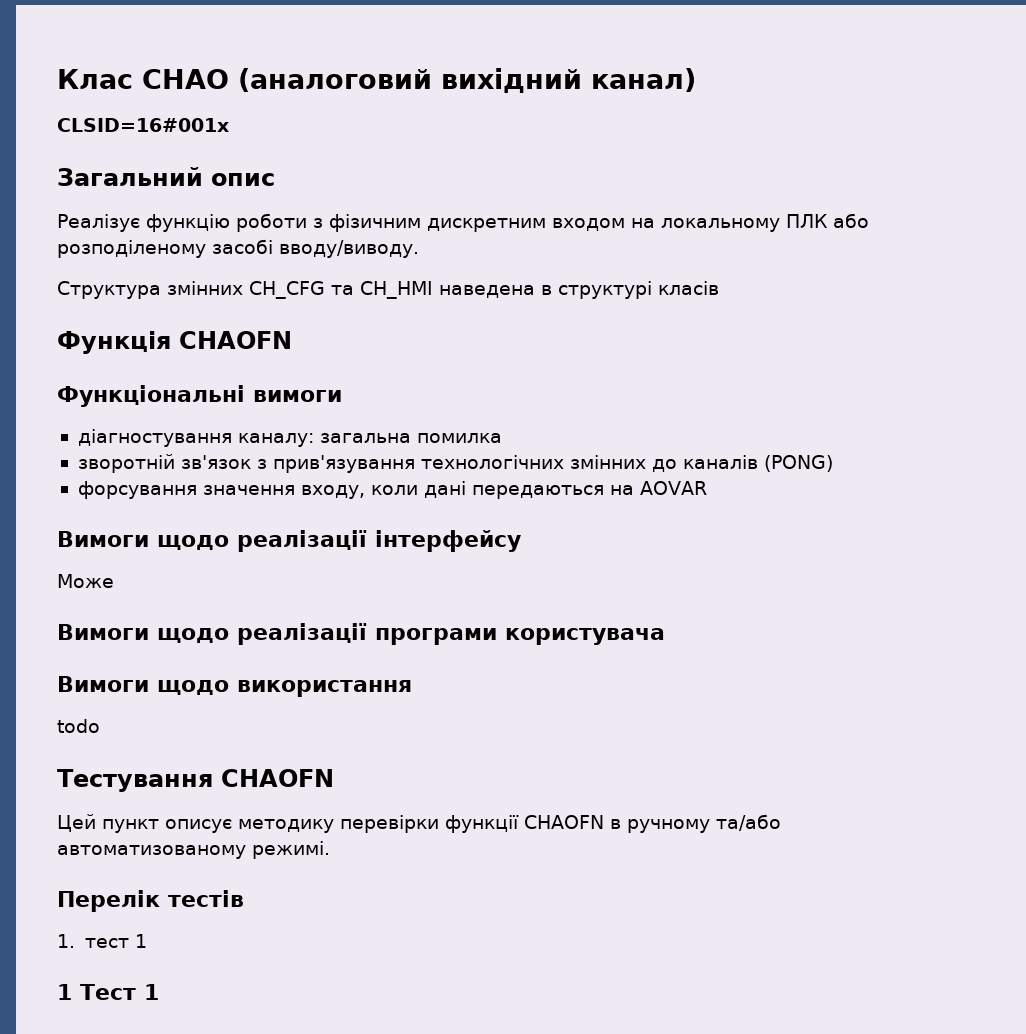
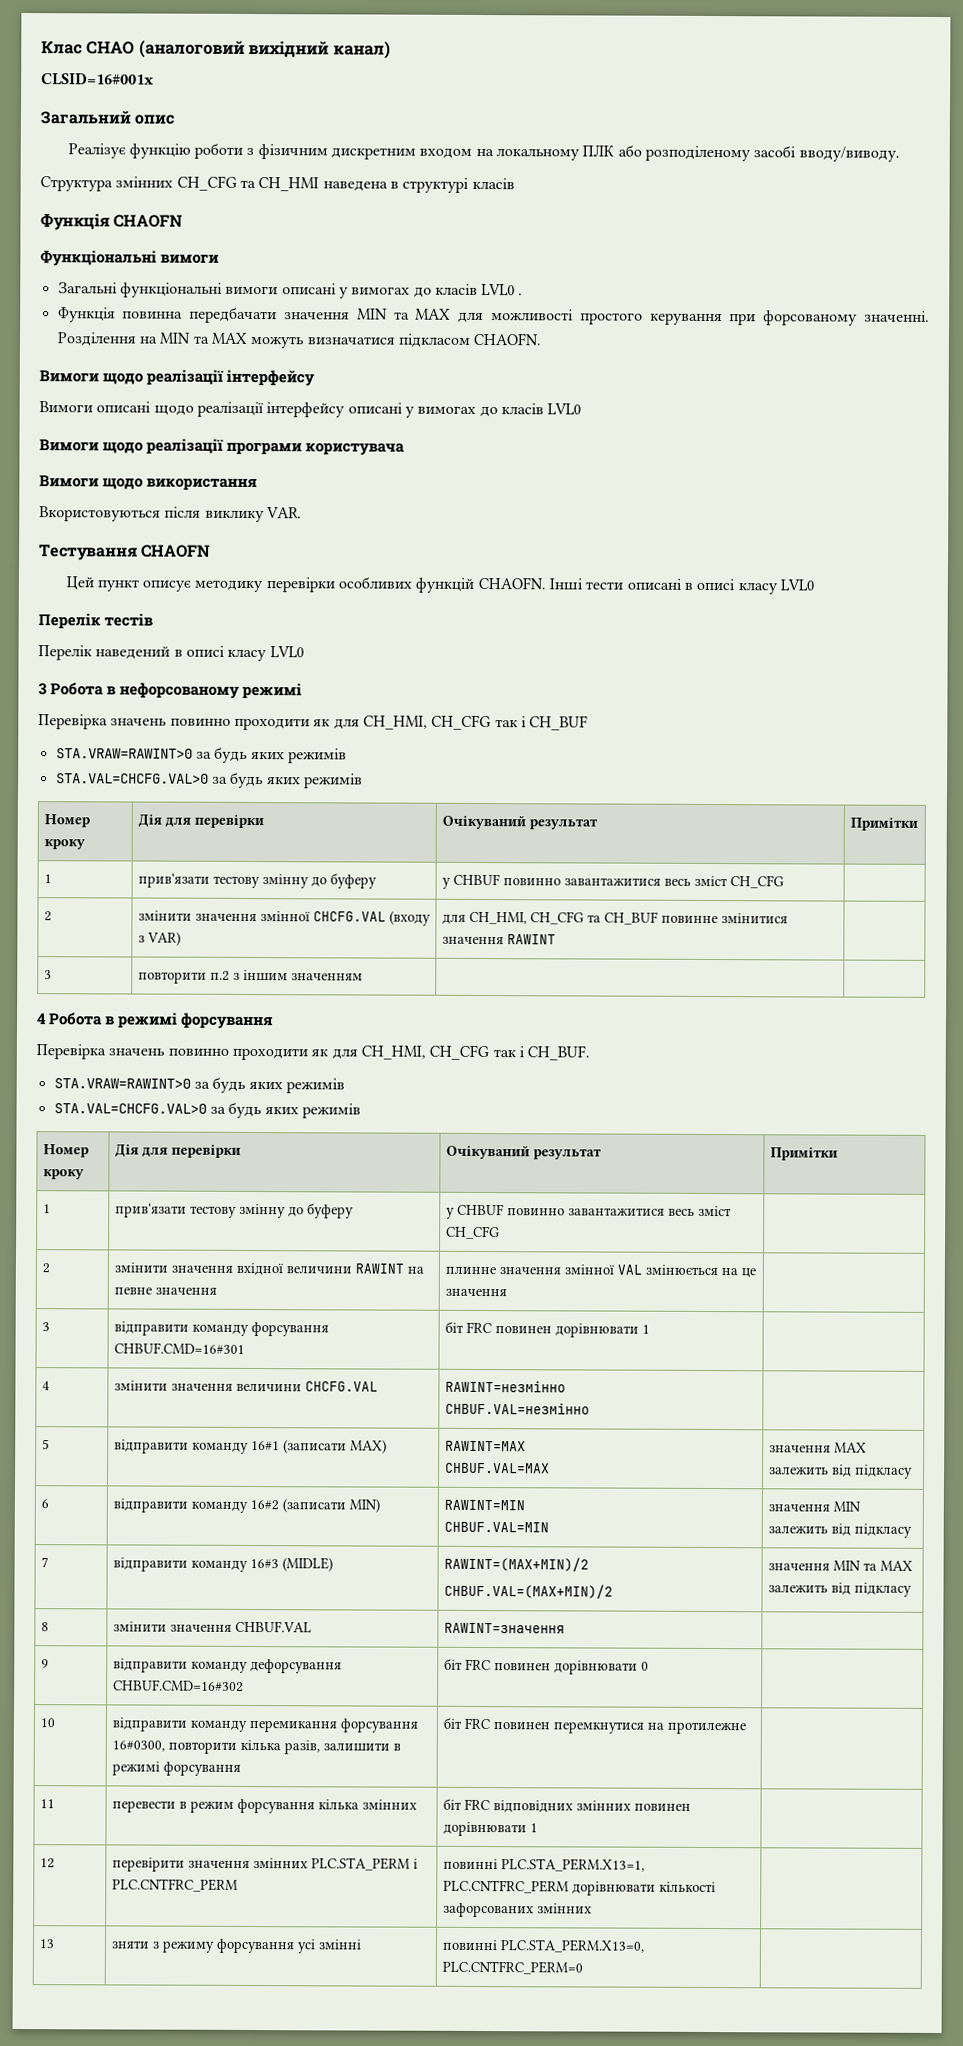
[77,429,502,447] [77,454,833,473] [77,481,707,499] [57,530,521,552] [57,574,114,588] діагностування каналу: загальна помилка // зворотній зв'язок з прив'язування технологічних змінних до каналів (PONG) // форсування значення входу, коли дані передаються на AOVAR // Вимоги щодо реалізації інтерфейсу // Може -> [57,282,524,299] [57,306,930,326] [56,332,543,349] [39,369,316,387] [39,401,582,418] Загальні функціональні вимоги описані у вимогах до класів LVL0 . // Функція повинна передбачати значення MIN та MAX для можливості простого керування при форсованому значенні. Розділення на MIN та MAX можуть визначатися підкласом CHAOFN. // Вимоги щодо реалізації інтерфейсу // Вимоги описані щодо реалізації інтерфейсу описані у вимогах до класів LVL0
[57,719,100,733] todo -> [39,506,302,523] Вкористовуються після виклику VAR.
[445,814,781,833] [57,841,330,859] [57,890,244,912] [57,934,147,948] [57,984,159,1000] функції CHAOFN в ручному та/або автоматизованому режимі. // Перелік тестів // 1. тест 1 // 1 Тест 1 -> [338,576,814,595] [38,613,154,630] [38,645,304,662] [38,682,303,700] [38,714,589,731] [55,746,347,764] [55,771,363,789] [43,814,90,828] [43,839,86,850] [137,814,264,829] [441,814,598,830] [849,817,918,831] [43,874,52,884] [137,873,377,889] [441,873,784,889] [43,911,52,922] [137,910,431,926] [137,931,181,946] [441,911,788,925] [441,934,556,945] [43,970,52,980] [137,969,363,984] [36,1012,275,1030] [36,1044,591,1061] [53,1076,345,1094] [53,1101,361,1119] [42,1144,89,1158] [42,1169,85,1180] [114,1144,241,1158] [445,1144,602,1160] [769,1147,838,1161] [42,1204,51,1214] [114,1203,354,1219] [445,1203,732,1219] [445,1225,500,1240] [41,1263,50,1274] [113,1262,424,1276] [113,1287,217,1295] [444,1264,756,1278] [444,1288,507,1297] [41,1322,50,1332] [113,1321,329,1337] [113,1342,245,1354] [444,1321,650,1338] [41,1381,50,1391] [113,1380,378,1392] [444,1380,566,1393] [444,1402,590,1415] [41,1439,50,1450] [113,1439,387,1454] [444,1440,526,1452] [444,1462,550,1474] [768,1442,867,1453] [768,1464,913,1479] [40,1499,49,1509] [112,1498,380,1513] [443,1499,525,1511] [443,1521,549,1533] [767,1501,861,1512] [767,1523,912,1538] [40,1557,49,1568] [112,1557,333,1572] [443,1556,589,1572] [443,1583,613,1599] [767,1560,913,1571] [767,1582,912,1597] [40,1622,49,1632] [112,1620,312,1633] [443,1622,565,1634] [40,1659,49,1669] [112,1658,342,1674] [112,1679,244,1692] [443,1658,649,1675] [39,1718,55,1728] [111,1717,418,1733] [111,1739,401,1755] [111,1761,241,1776] [442,1717,746,1735] [39,1799,55,1809] [111,1798,417,1814] [442,1798,691,1813] [442,1821,538,1837] [39,1858,55,1869] [111,1857,418,1872] [111,1878,238,1892] [442,1858,645,1872] [442,1879,716,1896] [442,1902,592,1918] [38,1939,54,1949] [110,1938,361,1954] [441,1939,645,1953] [441,1960,583,1975] особливих функцій CHAOFN. Інші тести описані в описі класу LVL0 // Перелік тестів // Перелік наведений в описі класу LVL0 // 3 Робота в нефорсованому режимі // Перевірка значень повинно проходити як для CH_HMI, CH_CFG так і CH_BUF // STA.VRAW=RAWINT>0 за будь яких режимів // STA.VAL=CHCFG.VAL>0 за будь яких режимів // Номер кроку | Дія для перевірки | Очікуваний результат | Примітки // 1 | прив'язати тестову змінну до буферу | у CHBUF повинно завантажитися весь зміст CH_CFG | // 2 | змінити значення змінної CHCFG.VAL (входу з VAR) | для CH_HMI, CH_CFG та CH_BUF повинне змінитися значення RAWINT | // 3 | повторити п.2 з іншим значенням | | // 4 Робота в режимі форсування // Перевірка значень повинно проходити як для CH_HMI, CH_CFG так і CH_BUF. // STA.VRAW=RAWINT>0 за будь яких режимів // STA.VAL=CHCFG.VAL>0 за будь яких режимів // Номер кроку | Дія для перевірки | Очікуваний результат | Примітки // 1 | прив'язати тестову змінну до буферу | у CHBUF повинно завантажитися весь зміст CH_CFG | // 2 | змінити значення вхідної величини RAWINT на певне значення | плинне значення змінної VAL змінюється на це значення | // 3 | відправити команду форсування CHBUF.CMD=16#301 | біт FRC повинен дорівнювати 1 | // 4 | змінити значення величини CHCFG.VAL | RAWINT=незмінно // CHBUF.VAL=незмінно | // 5 | відправити команду 16#1 (записати MAX) | RAWINT=MAX // CHBUF.VAL=MAX | значення MAX залежить від підкласу // 6 | відправити команду 16#2 (записати MIN) | RAWINT=MIN // CHBUF.VAL=MIN | значення MIN залежить від підкласу // 7 | відправити команду 16#3 (MIDLE) | RAWINT=(MAX+MIN)/2 // CHBUF.VAL=(MAX+MIN)/2 | значення MIN та MAX залежить від підкласу // 8 | змінити значення CHBUF.VAL | RAWINT=значення | // 9 | відправити команду дефорсування CHBUF.CMD=16#302 | біт FRC повинен дорівнювати 0 | // 10 | відправити команду перемикання форсування 16#0300, повторити кілька разів, залишити в режимі форсування | біт FRC повинен перемкнутися на протилежне | // 11 | перевести в режим форсування кілька змінних | біт FRC відповідних змінних повинен дорівнювати 1 | // 12 | перевірити значення змінних PLC.STA_PERM і PLC.CNTFRC_PERM | повинні PLC.STA_PERM.X13=1, PLC.CNTFRC_PERM дорівнювати кількості зафорсованих змінних | // 13 | зняти з режиму форсування усі змінні | повинні PLC.STA_PERM.X13=0, PLC.CNTFRC_PERM=0 |

